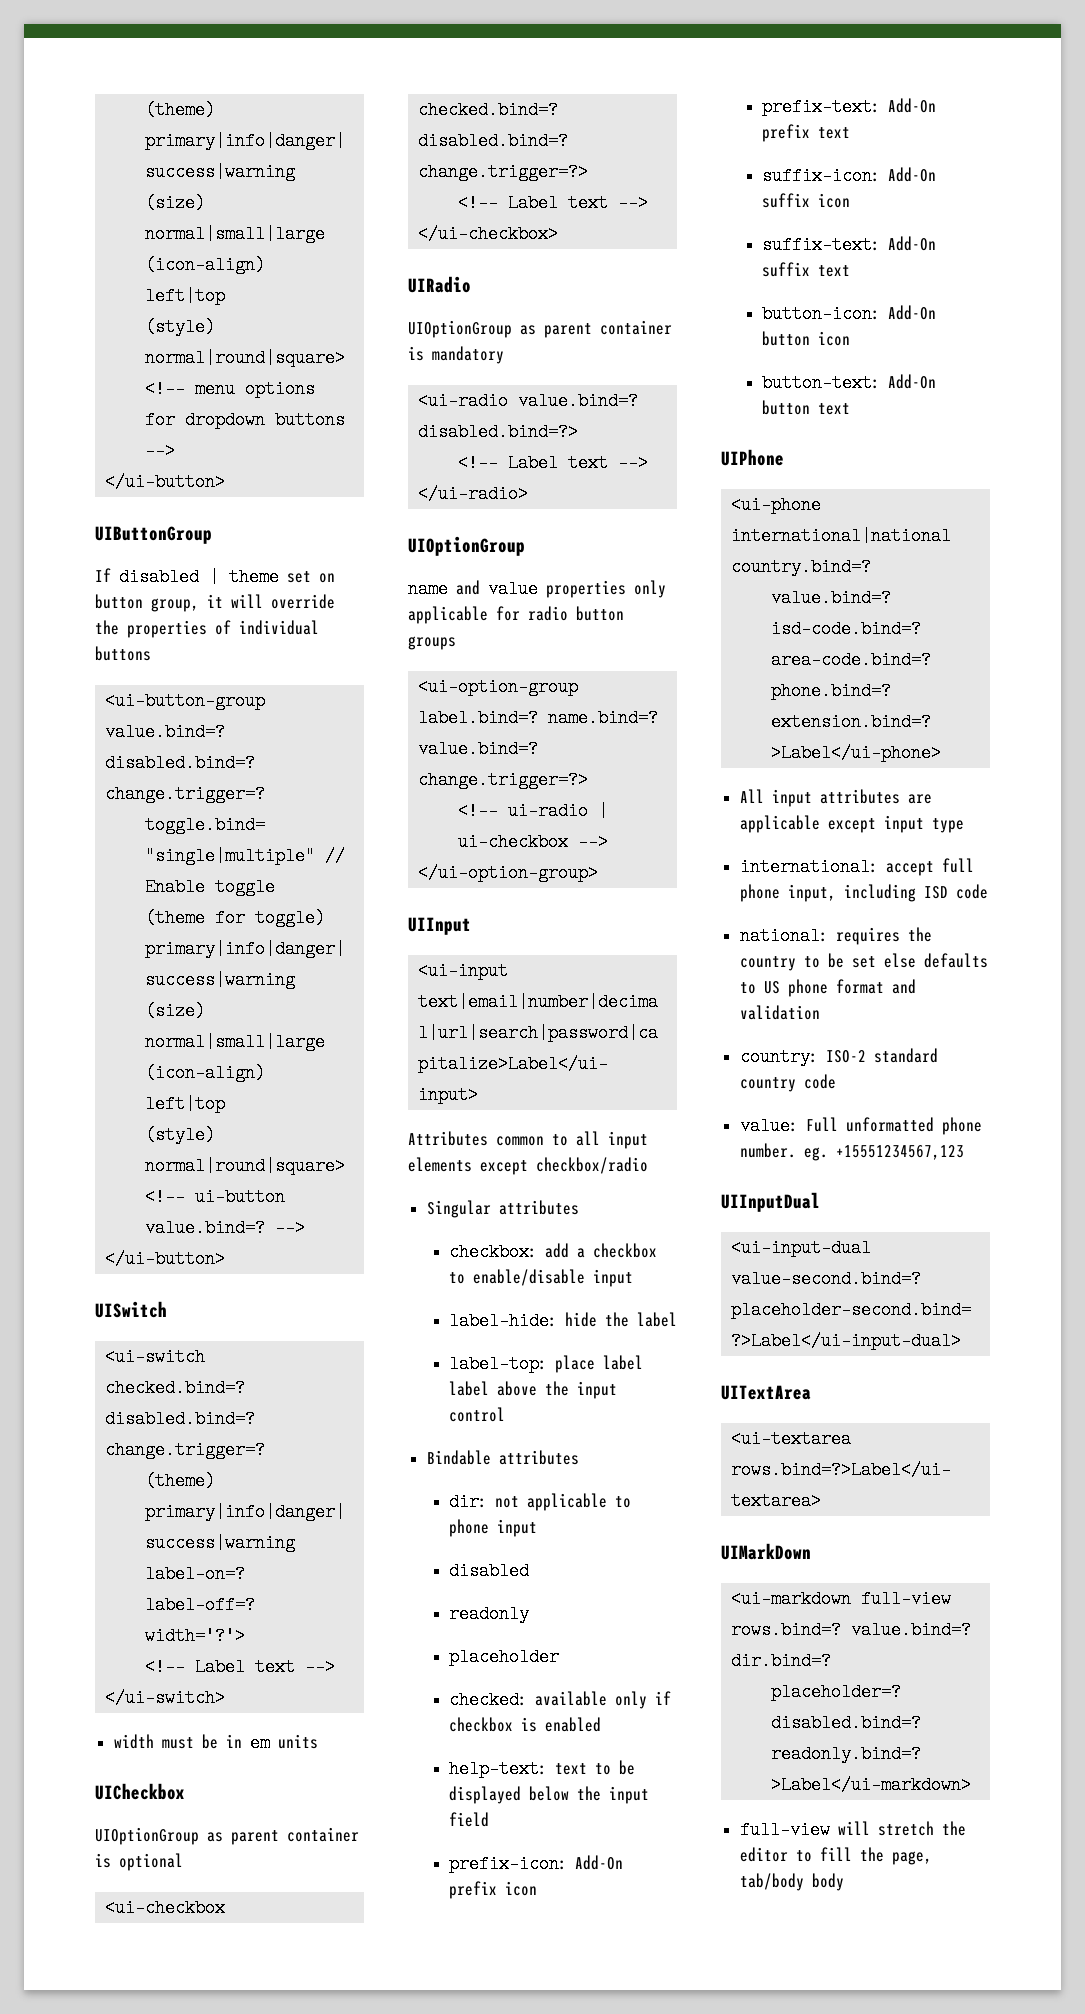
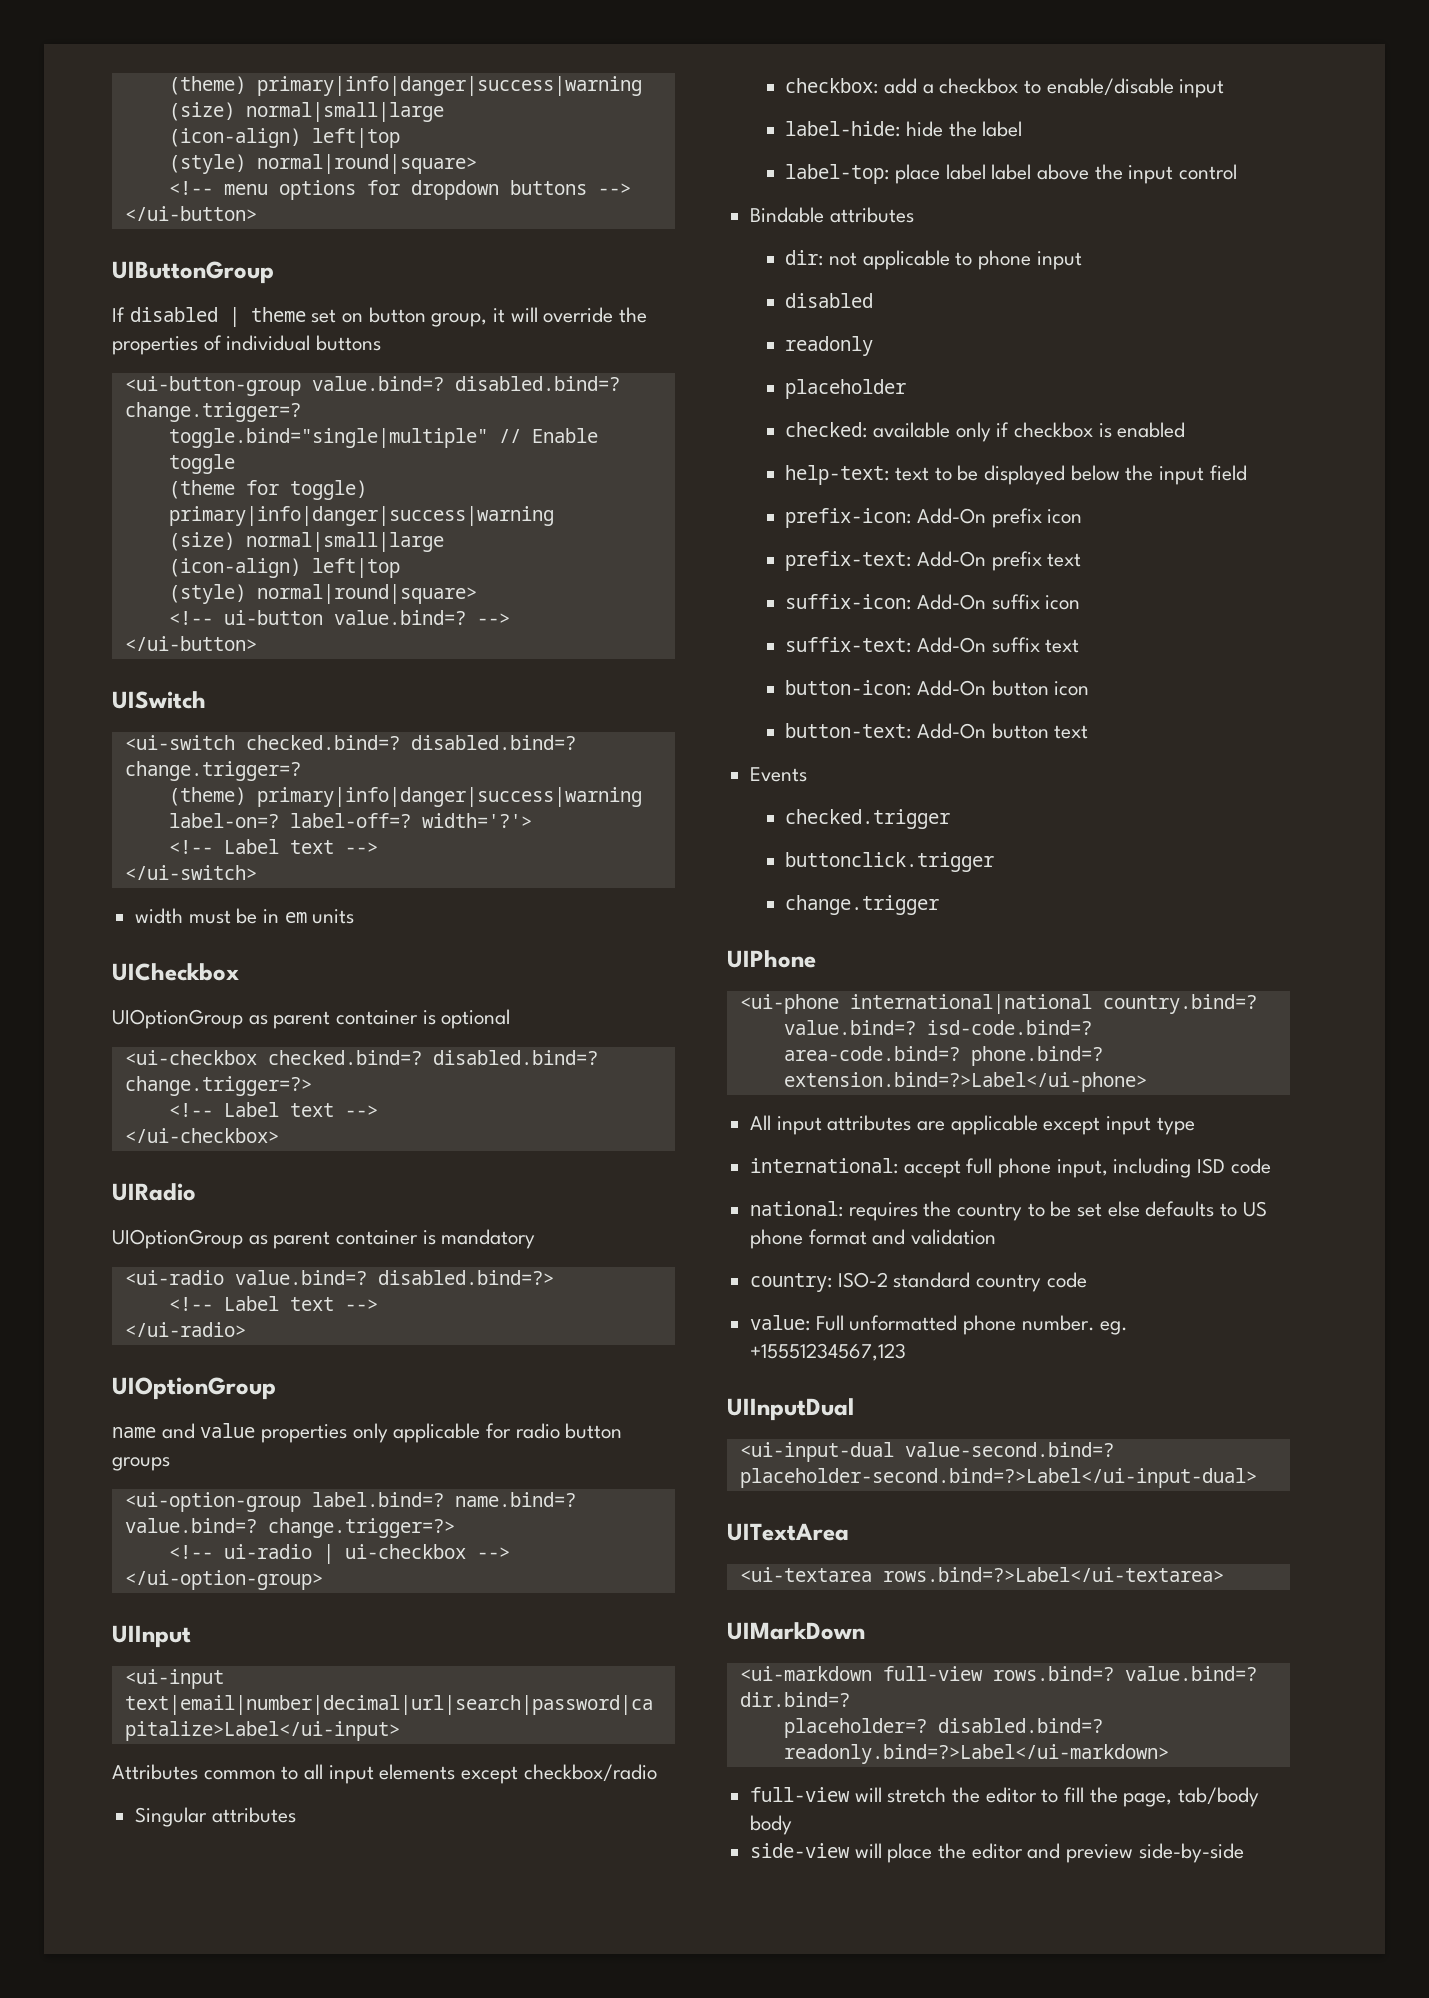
(850, 409) none -> [750,767,808,782] [785,809,951,829] [785,852,995,872] [785,895,940,915] // Events // checked.trigger // buttonclick.trigger // change.trigger
(844, 1882) none -> [750,1843,1244,1863] // side-view will place the editor and preview side-by-side

